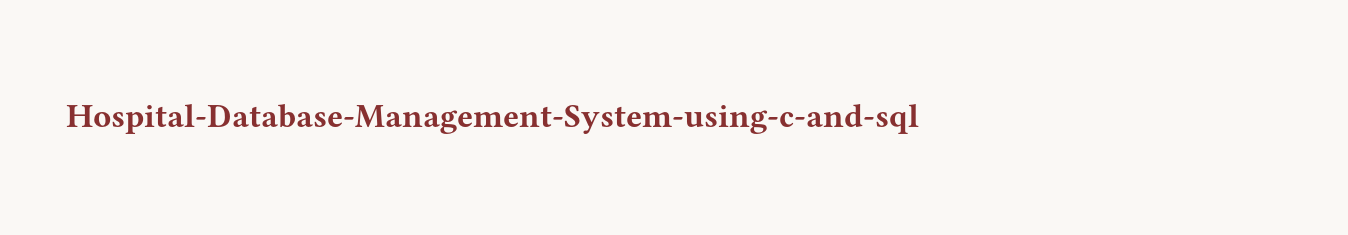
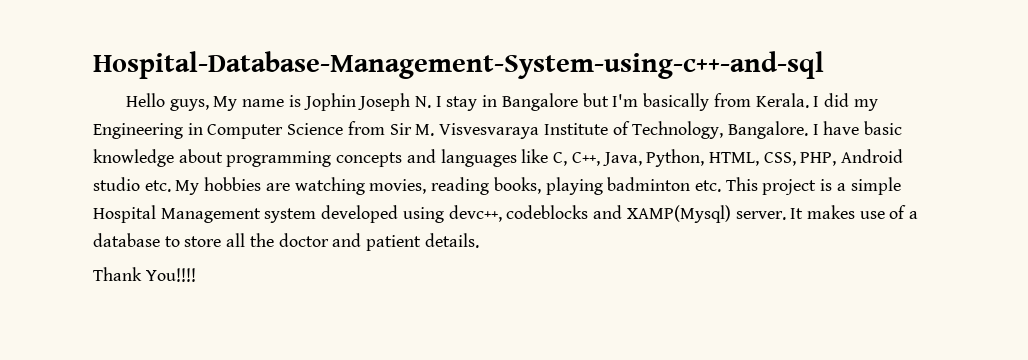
[66,104,919,134] Hospital-Database-Management-System-using-c-and-sql -> [93,51,824,79] [125,93,878,111] [93,121,903,139] [93,149,904,167] [93,177,901,195] [93,205,919,223] [93,233,479,251] [93,267,196,282] Hospital-Database-Management-System-using-c++-and-sql // Hello guys, My name is Jophin Joseph N. I stay in Bangalore but I'm basically from Kerala. I did my Engineering in Computer Science from Sir M. Visvesvaraya Institute of Technology, Bangalore. I have basic knowledge about programming concepts and languages like C, C++, Java, Python, HTML, CSS, PHP, Android studio etc. My hobbies are watching movies, reading books, playing badminton etc. This project is a simple Hospital Management system developed using devc++, codeblocks and XAMP(Mysql) server. It makes use of a database to store all the doctor and patient details. // Thank You!!!!

